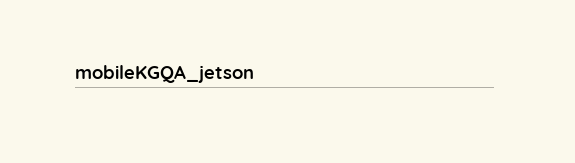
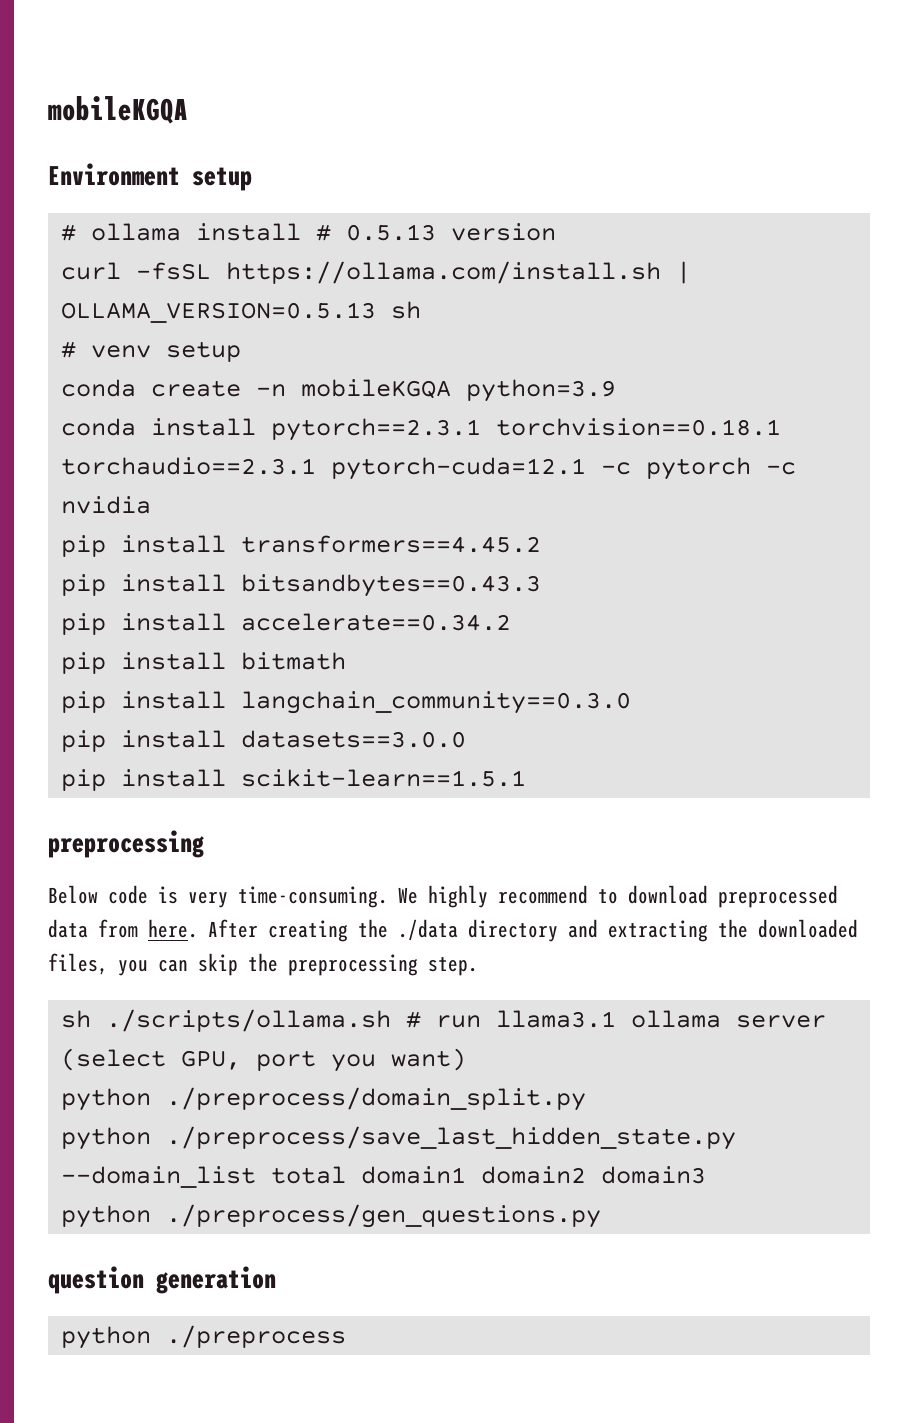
[75,65,254,83] mobileKGQA_jetson -> [48,96,188,124] [48,163,252,191] [60,223,556,241] [60,261,691,284] [60,301,421,323] [60,341,241,362] [60,379,616,402] [60,418,781,441] [60,457,796,480] [60,496,151,514] [60,535,541,557] [60,574,541,597] [60,613,511,635] [60,652,346,674] [60,691,631,714] [60,730,466,752] [60,769,526,791] [48,830,204,858] [48,885,838,908] [48,919,858,942] [48,953,478,976] [60,1009,826,1032] [60,1048,466,1072] [60,1087,586,1111] [60,1126,736,1150] [60,1166,706,1188] [60,1204,601,1228] [48,1266,276,1294] [60,1325,346,1349] mobileKGQA // Environment setup // # ollama install # 0.5.13 version // curl -fsSL https://ollama.com/install.sh | OLLAMA_VERSION=0.5.13 sh // # venv setup // conda create -n mobileKGQA python=3.9 // conda install pytorch==2.3.1 torchvision==0.18.1 torchaudio==2.3.1 pytorch-cuda=12.1 -c pytorch -c nvidia // pip install transformers==4.45.2 // pip install bitsandbytes==0.43.3 // pip install accelerate==0.34.2 // pip install bitmath // pip install langchain_community==0.3.0 // pip install datasets==3.0.0 // pip install scikit-learn==1.5.1 // preprocessing // Below code is very time-consuming. We highly recommend to download preprocessed data from here. After creating the ./data directory and extracting the downloaded files, you can skip the preprocessing step. // sh ./scripts/ollama.sh # run llama3.1 ollama server (select GPU, port you want) // python ./preprocess/domain_split.py // python ./preprocess/save_last_hidden_state.py --domain_list total domain1 domain2 domain3 // python ./preprocess/gen_questions.py // question generation // python ./preprocess

